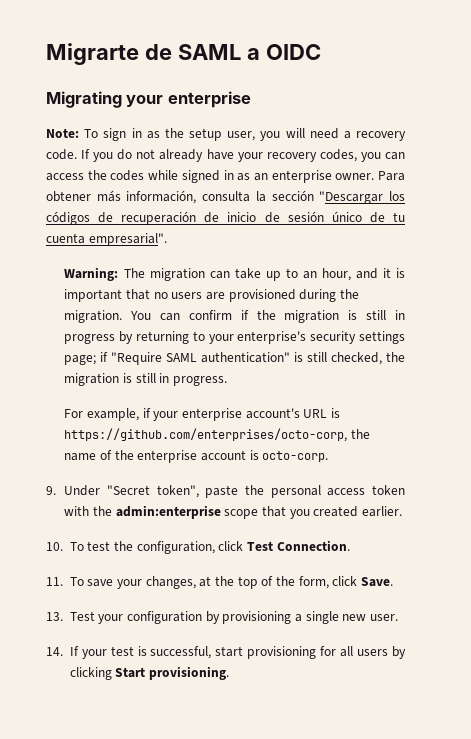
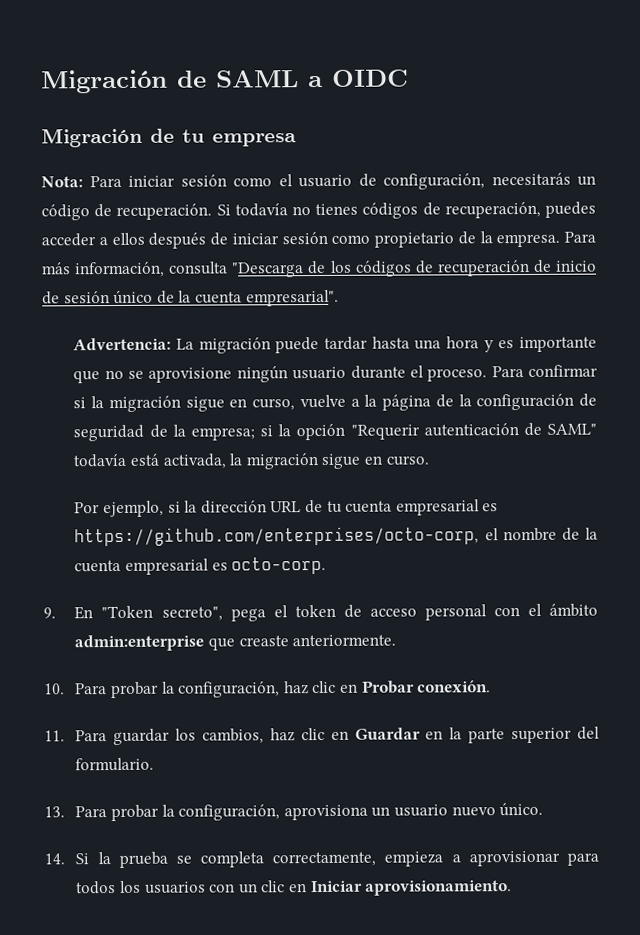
[46,43,139,65] Migrarte -> [41,69,168,94] Migración
[46,91,251,108] [46,128,407,141] [46,149,405,162] [46,170,405,183] [46,190,384,204] Migrating your enterprise // Note: To sign in as the setup user, you will need a recovery code. If you do not already have your recovery codes, you can access the codes while signed in as an enterprise owner. Para obtener más información, consulta la sección "Descargar -> [41,127,297,148] [41,172,596,190] [41,201,596,221] [41,231,596,249] [41,260,327,278] Migración de tu empresa // Nota: Para iniciar sesión como el usuario de configuración, necesitarás un código de recuperación. Si todavía no tienes códigos de recuperación, puedes acceder a ellos después de iniciar sesión como propietario de la empresa. Para más información, consulta "Descarga de
[392,212,405,222] tu -> [178,290,192,303] la
[64,267,405,281] [64,289,359,302] [64,310,406,323] [64,331,405,344] [64,352,406,365] [64,373,228,386] [64,408,340,421] [64,428,371,442] [64,450,329,463] [46,485,405,498] [64,505,402,519] [46,540,350,554] [46,576,393,589] [46,611,398,624] [46,646,407,659] [69,666,230,680] Warning: The migration can take up to an hour, and it is important that no users are provisioned during the migration. You can confirm if the migration is still in progress by returning to your enterprise's security settings page; if "Require SAML authentication" is still checked, the migration is still in progress. // For example, if your enterprise account's URL is https://github.com/enterprises/octo-corp, the name of the enterprise account is octo-corp. // 9. Under "Secret token", paste the personal access token with the admin:enterprise scope that you created earlier. // 10. To test the configuration, click Test Connection. // 11. To save your changes, at the top of the form, click Save. // 13. Test your configuration by provisioning a single new user. // 14. If your test is successful, start provisioning for all users by clicking Start provisioning. -> [73,336,597,354] [73,364,598,384] [73,393,597,413] [73,422,597,442] [73,453,429,470] [74,499,499,518] [74,526,598,547] [74,556,327,575] [43,603,598,622] [74,634,397,652] [44,680,492,699] [44,726,600,746] [75,757,155,772] [44,801,544,822] [44,850,599,868] [76,880,513,896] Advertencia: La migración puede tardar hasta una hora y es importante que no se aprovisione ningún usuario durante el proceso. Para confirmar si la migración sigue en curso, vuelve a la página de la configuración de seguridad de la empresa; si la opción "Requerir autenticación de SAML" todavía está activada, la migración sigue en curso. // Por ejemplo, si la dirección URL de tu cuenta empresarial es https://github.com/enterprises/octo-corp, el nombre de la cuenta empresarial es octo-corp. // 9. En "Token secreto", pega el token de acceso personal con el ámbito admin:enterprise que creaste anteriormente. // 10. Para probar la configuración, haz clic en Probar conexión. // 11. Para guardar los cambios, haz clic en Guardar en la parte superior del formulario. // 13. Para probar la configuración, aprovisiona un usuario nuevo único. // 14. Si la prueba se completa correctamente, empieza a aprovisionar para todos los usuarios con un clic en Iniciar aprovisionamiento.

